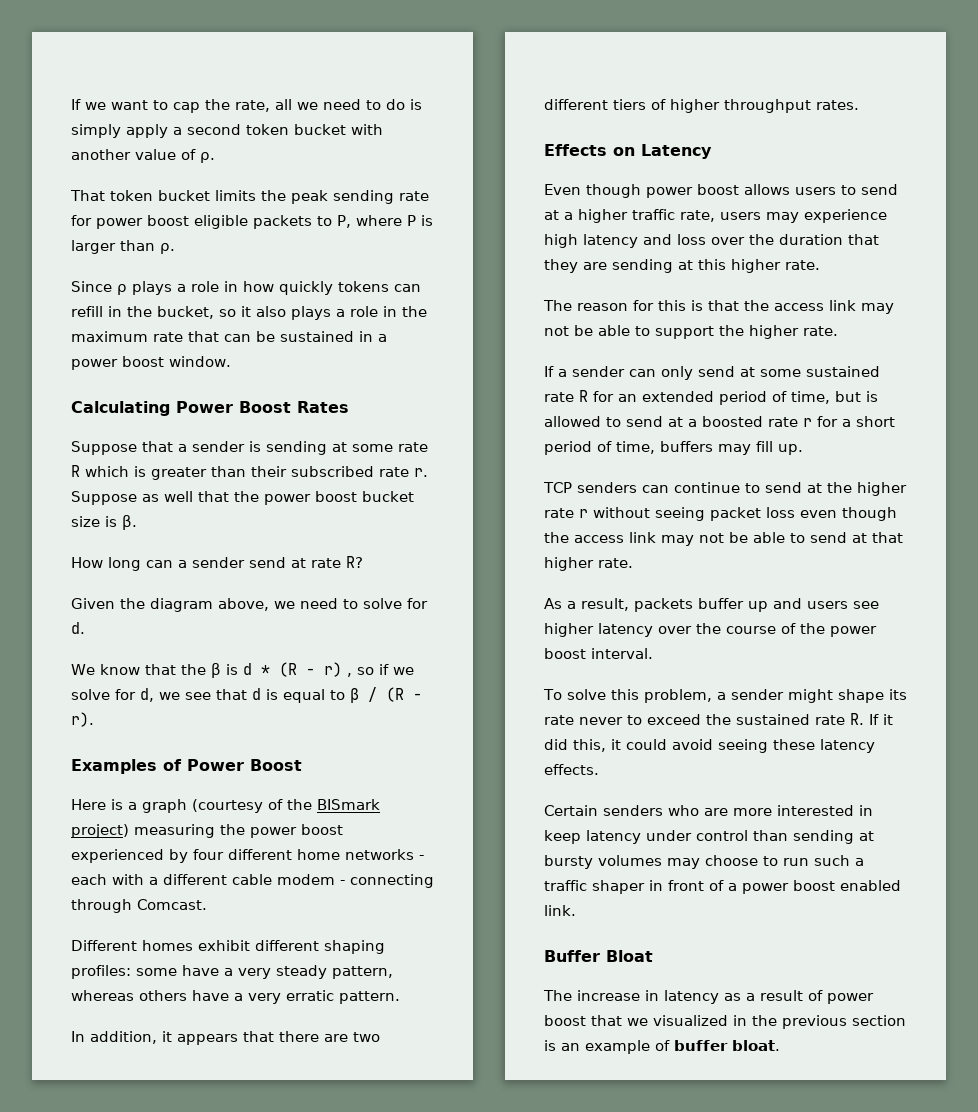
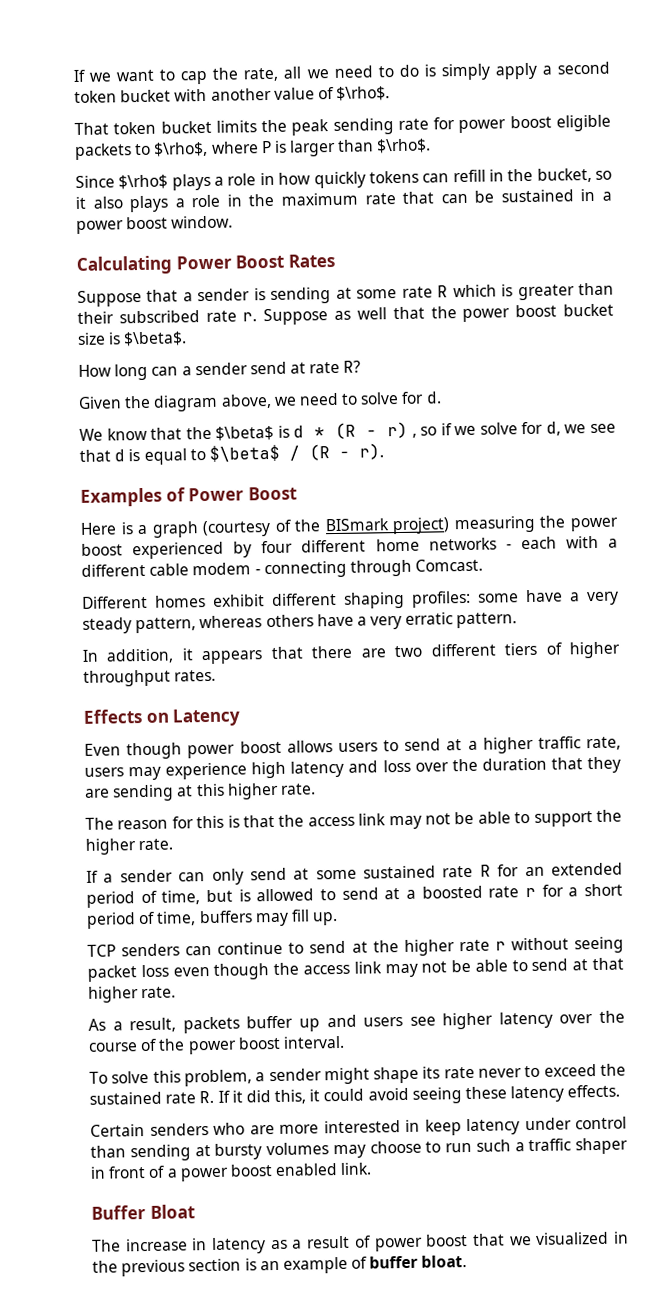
[200,152,215,163] ρ. -> [336,86,391,101] $\rho$.
[337,215,351,228] Ρ, -> [153,141,209,157] $\rho$,
[160,243,175,254] ρ. -> [376,138,432,154] $\rho$.
[117,284,127,295] ρ -> [118,174,169,190] $\rho$
[122,515,137,530] β. -> [123,331,188,347] $\beta$.
[211,663,221,678] β -> [215,425,275,441] $\beta$
[350,688,359,703] β -> [208,444,280,462] $\beta$

